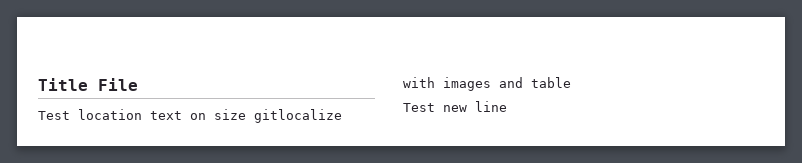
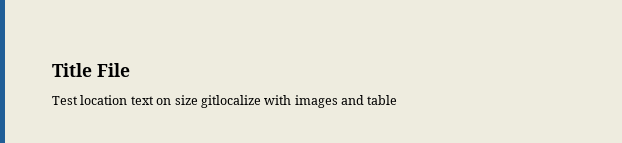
[403,101,507,112] // Test new line -> (398, 100) none

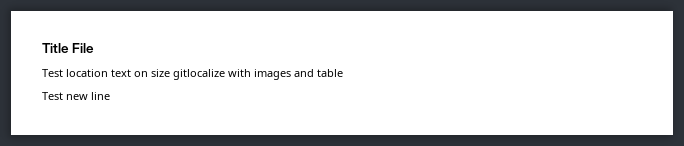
(398, 100) none -> [42,92,110,100] // Test new line

